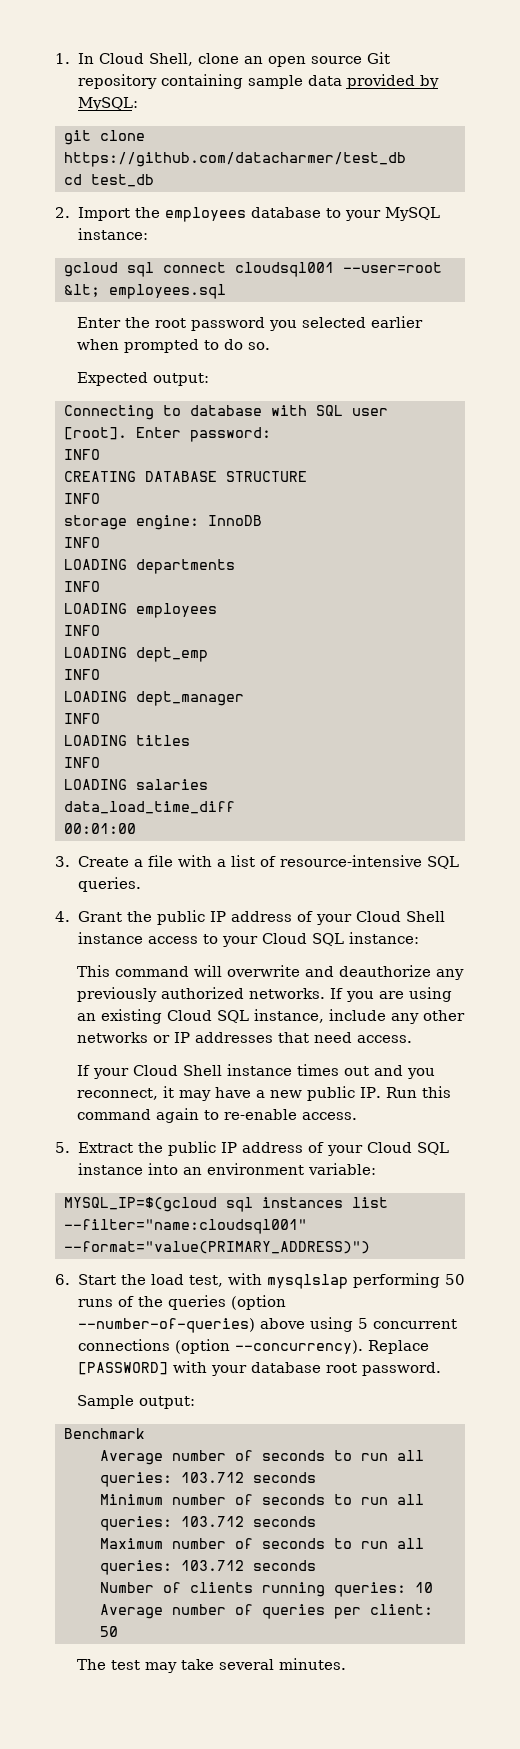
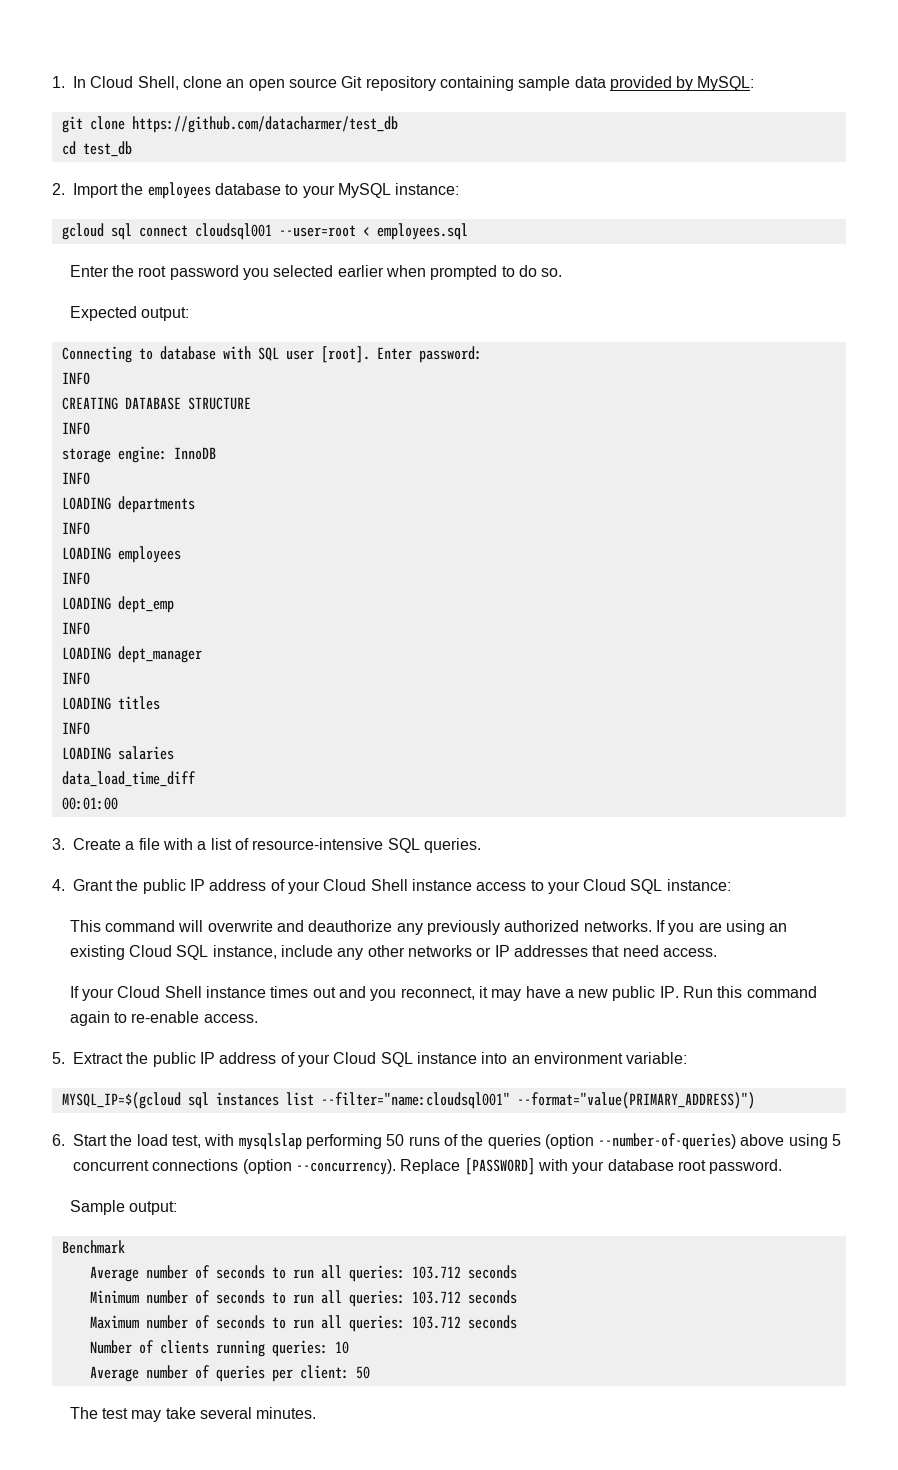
[64,284,100,297] &lt; -> [362,227,370,236] <

